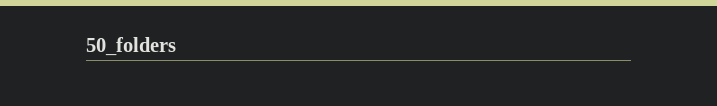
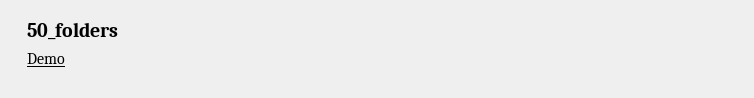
(176, 46) none -> [27,53,65,64] // Demo

